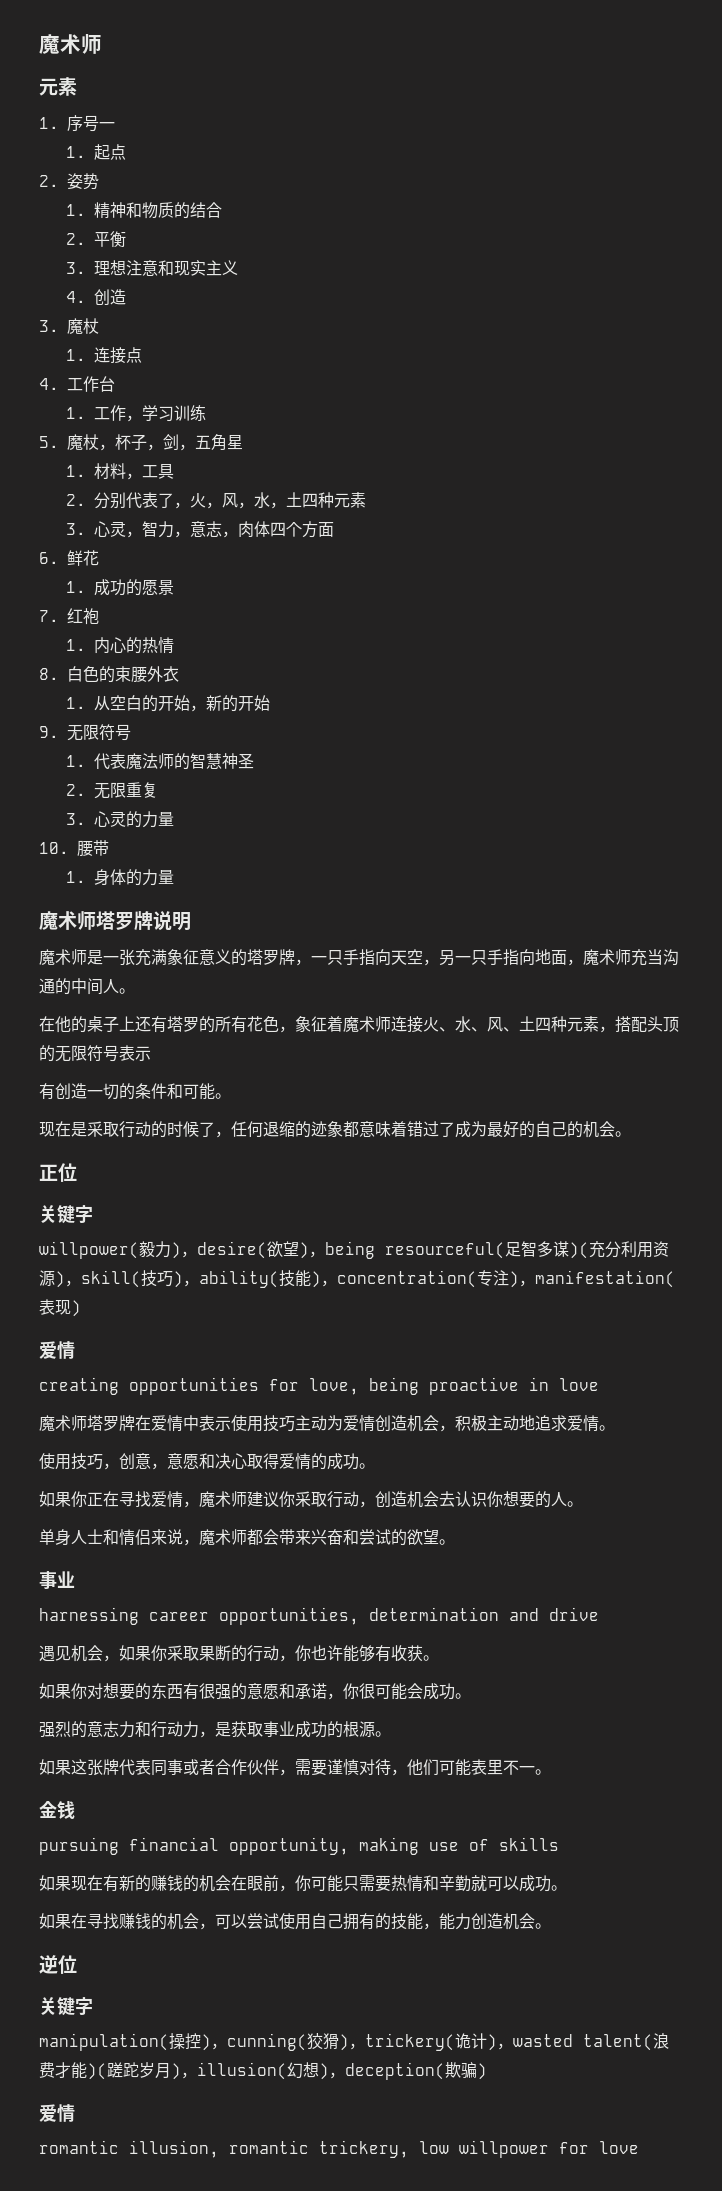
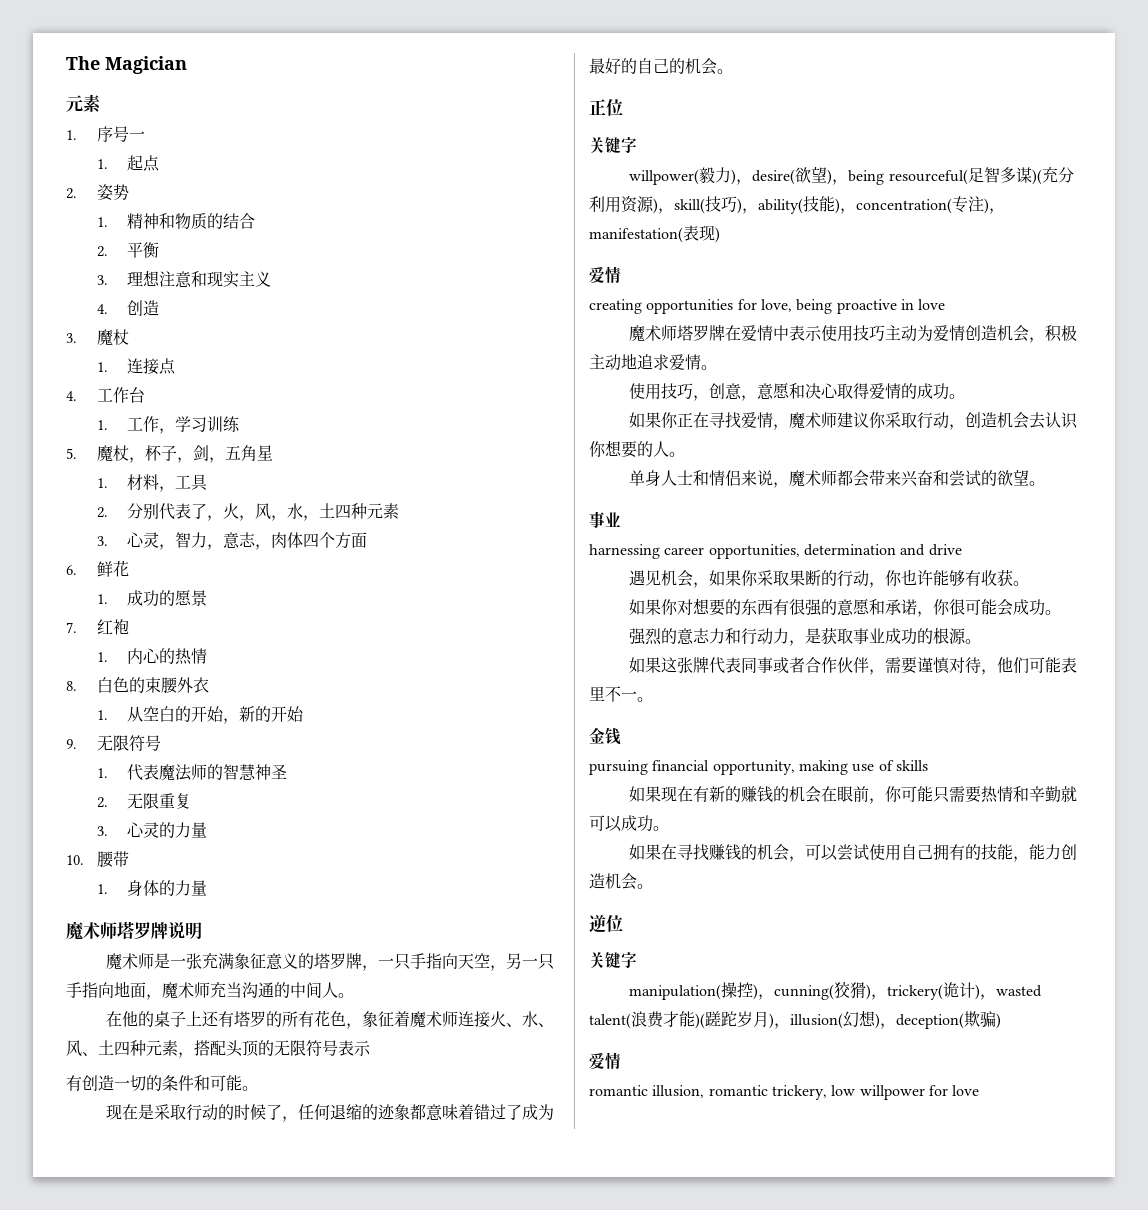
[39,34,102,54] 魔术师 -> [66,56,187,74] The Magician

